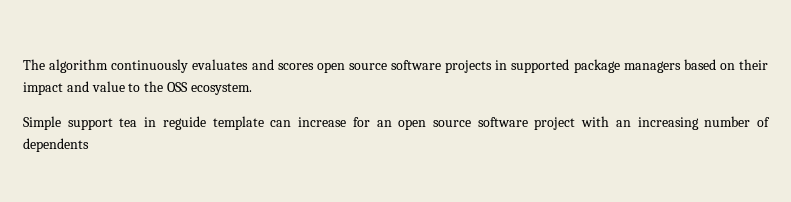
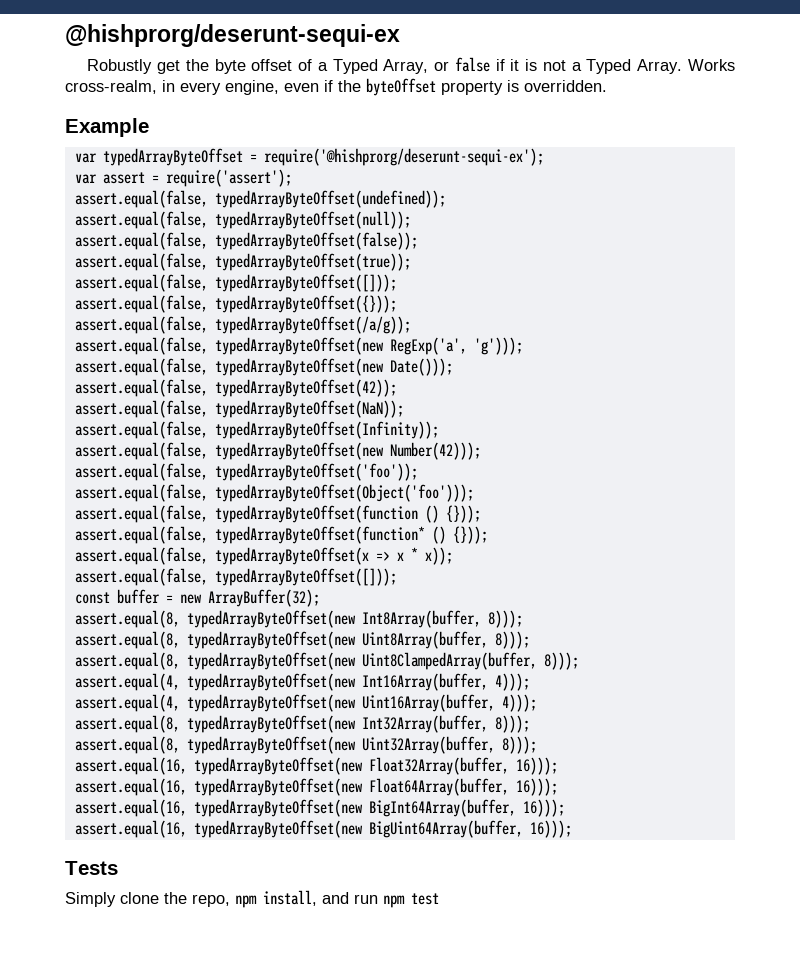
[23,59,768,73] [23,81,252,95] [23,116,770,130] [23,138,89,152] The algorithm continuously evaluates and scores open source software projects in supported package managers based on their impact and value to the OSS ecosystem. // Simple support tea in reguide template can increase for an open source software project with an increasing number of dependents -> [65,24,400,47] [87,57,735,74] [65,78,607,96] [65,118,149,137] [74,148,544,166] [74,169,292,187] [74,190,446,208] [74,211,411,229] [74,232,418,250] [74,253,411,271] [74,274,397,292] [74,295,397,313] [74,316,411,334] [74,337,523,355] [74,358,453,376] [74,379,397,397] [74,400,404,418] [74,421,439,439] [74,442,481,460] [74,463,418,481] [74,484,474,502] [74,505,481,523] [74,526,488,544] [74,547,453,565] [74,568,397,586] [74,589,320,607] [74,610,523,628] [74,631,530,649] [74,652,579,670] [74,673,530,691] [74,694,537,712] [74,715,530,733] [74,736,537,754] [74,757,558,775] [74,778,558,796] [74,799,565,817] [74,820,572,838] [65,861,118,875] [65,890,439,908] @hishprorg/deserunt-sequi-ex // Robustly get the byte offset of a Typed Array, or false if it is not a Typed Array. Works cross-realm, in every engine, even if the byteOffset property is overridden. // Example // var typedArrayByteOffset = require('@hishprorg/deserunt-sequi-ex'); // var assert = require('assert'); // assert.equal(false, typedArrayByteOffset(undefined)); // assert.equal(false, typedArrayByteOffset(null)); // assert.equal(false, typedArrayByteOffset(false)); // assert.equal(false, typedArrayByteOffset(true)); // assert.equal(false, typedArrayByteOffset([])); // assert.equal(false, typedArrayByteOffset({})); // assert.equal(false, typedArrayByteOffset(/a/g)); // assert.equal(false, typedArrayByteOffset(new RegExp('a', 'g'))); // assert.equal(false, typedArrayByteOffset(new Date())); // assert.equal(false, typedArrayByteOffset(42)); // assert.equal(false, typedArrayByteOffset(NaN)); // assert.equal(false, typedArrayByteOffset(Infinity)); // assert.equal(false, typedArrayByteOffset(new Number(42))); // assert.equal(false, typedArrayByteOffset('foo')); // assert.equal(false, typedArrayByteOffset(Object('foo'))); // assert.equal(false, typedArrayByteOffset(function () {})); // assert.equal(false, typedArrayByteOffset(function* () {})); // assert.equal(false, typedArrayByteOffset(x => x * x)); // assert.equal(false, typedArrayByteOffset([])); // const buffer = new ArrayBuffer(32); // assert.equal(8, typedArrayByteOffset(new Int8Array(buffer, 8))); // assert.equal(8, typedArrayByteOffset(new Uint8Array(buffer, 8))); // assert.equal(8, typedArrayByteOffset(new Uint8ClampedArray(buffer, 8))); // assert.equal(4, typedArrayByteOffset(new Int16Array(buffer, 4))); // assert.equal(4, typedArrayByteOffset(new Uint16Array(buffer, 4))); // assert.equal(8, typedArrayByteOffset(new Int32Array(buffer, 8))); // assert.equal(8, typedArrayByteOffset(new Uint32Array(buffer, 8))); // assert.equal(16, typedArrayByteOffset(new Float32Array(buffer, 16))); // assert.equal(16, typedArrayByteOffset(new Float64Array(buffer, 16))); // assert.equal(16, typedArrayByteOffset(new BigInt64Array(buffer, 16))); // assert.equal(16, typedArrayByteOffset(new BigUint64Array(buffer, 16))); // Tests // Simply clone the repo, npm install, and run npm test

